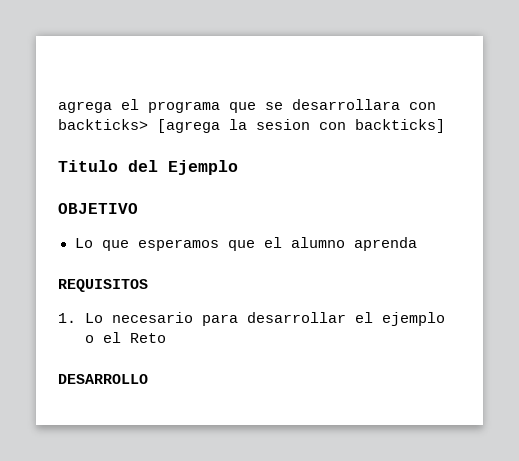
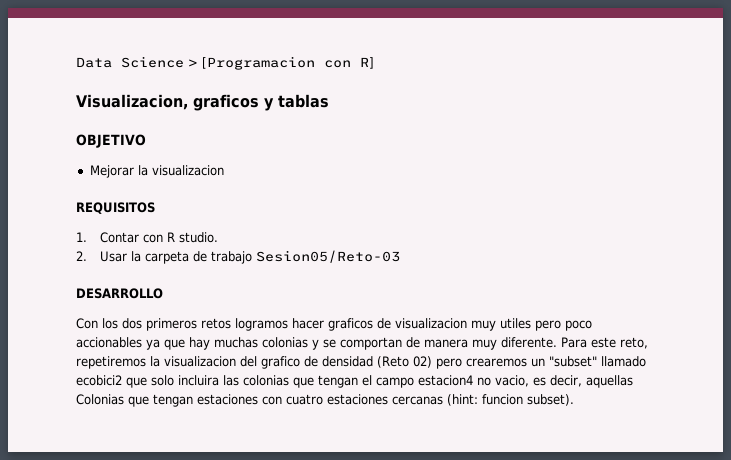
[58,99,436,113] [58,119,445,133] [58,160,238,175] [58,203,138,214] [74,237,417,251] [58,279,148,292] [58,312,446,326] [85,332,167,343] [58,374,148,384] agrega el programa que se desarrollara con backticks> [agrega la sesion con backticks] // Titulo del Ejemplo // OBJETIVO // Lo que esperamos que el alumno aprenda // REQUISITOS // 1. Lo necesario para desarrollar el ejemplo o el Reto // DESARROLLO -> [76,56,374,70] [76,94,329,111] [76,134,146,148] [89,165,224,178] [76,202,155,214] [76,232,218,243] [76,250,400,264] [76,288,163,299] [76,318,592,331] [76,337,648,350] [76,356,646,369] [76,375,633,388] [76,394,574,407] Data Science > [Programacion con R] // Visualizacion, graficos y tablas // OBJETIVO // Mejorar la visualizacion // REQUISITOS // 1. Contar con R studio. // 2. Usar la carpeta de trabajo Sesion05/Reto-03 // DESARROLLO // Con los dos primeros retos logramos hacer graficos de visualizacion muy utiles pero poco accionables ya que hay muchas colonias y se comportan de manera muy diferente. Para este reto, repetiremos la visualizacion del grafico de densidad (Reto 02) pero crearemos un "subset" llamado ecobici2 que solo incluira las colonias que tengan el campo estacion4 no vacio, es decir, aquellas Colonias que tengan estaciones con cuatro estaciones cercanas (hint: funcion subset).

